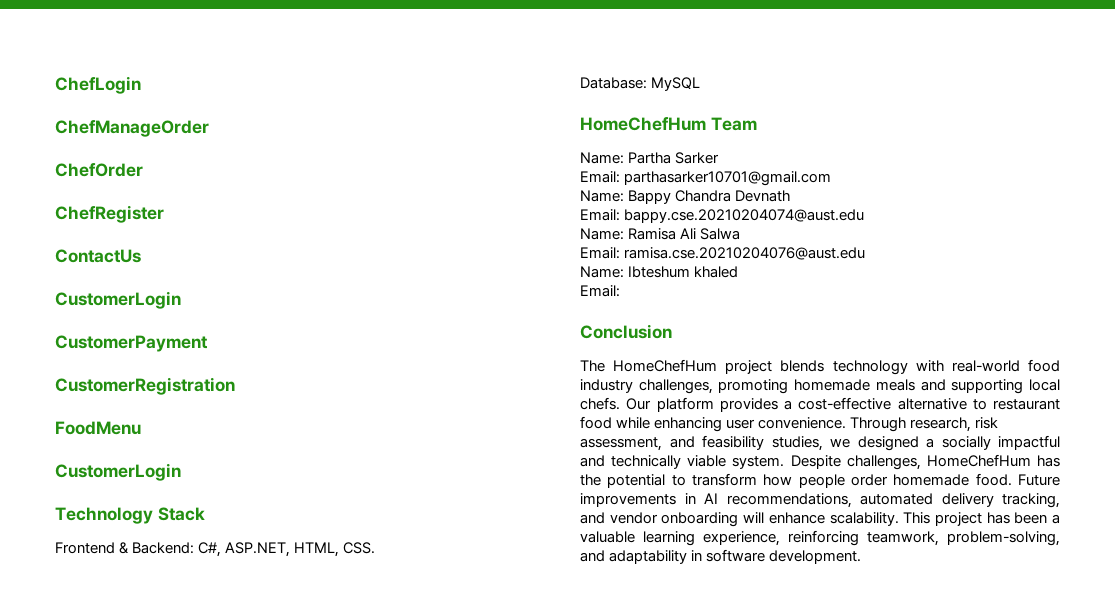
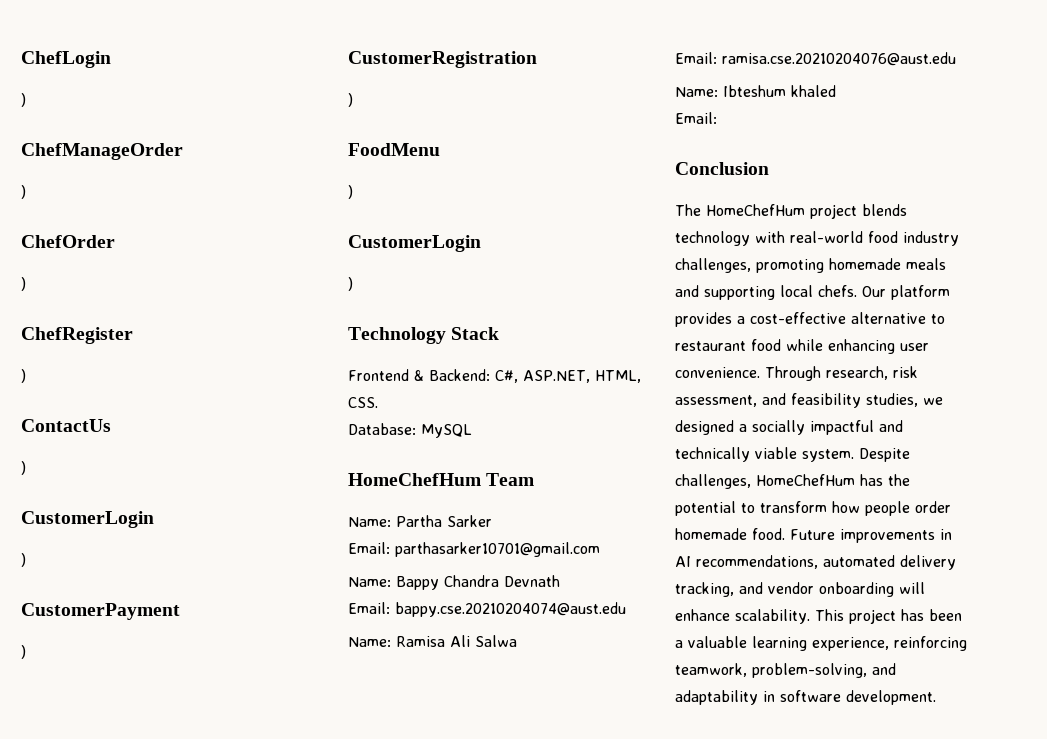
(141, 85) none -> [21,93,26,107] // )
(209, 128) none -> [21,185,26,199] // )
(143, 170) none -> [21,277,26,291] // )
(164, 214) none -> [21,369,26,383] // )
[55,291,181,309] // CustomerLogin -> [21,461,26,475] [21,511,154,528] [21,553,26,567] // ) // CustomerLogin // )
(208, 343) none -> [21,645,26,659] // )
(235, 386) none -> [348,93,353,107] // )
[55,463,181,481] // CustomerLogin -> [348,185,353,199] [348,235,481,252] [348,277,353,291] // ) // CustomerLogin // )

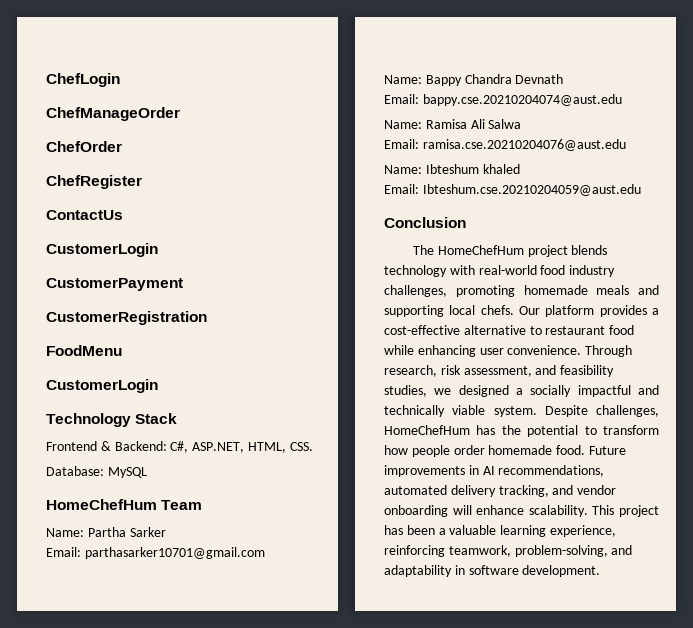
[21,93,26,107] // ) -> (120, 80) none
[21,185,26,199] // ) -> (180, 114) none
[21,277,26,291] // ) -> (122, 146) none
[21,369,26,383] // ) -> (142, 182) none
[21,461,26,475] [21,511,154,528] [21,553,26,567] // ) // CustomerLogin // ) -> [46,243,158,257] // CustomerLogin
[21,645,26,659] // ) -> (183, 284) none
[348,93,353,107] // ) -> (207, 318) none
[348,185,353,199] [348,235,481,252] [348,277,353,291] // ) // CustomerLogin // ) -> [46,379,158,393] // CustomerLogin
(717, 118) none -> [422,184,641,196] Ibteshum.cse.20210204059@aust.edu

